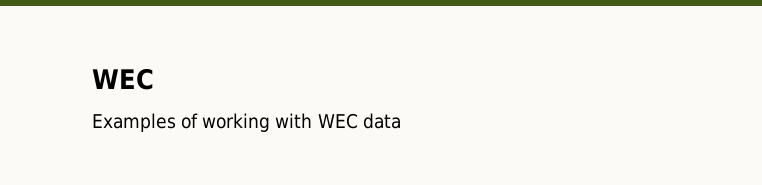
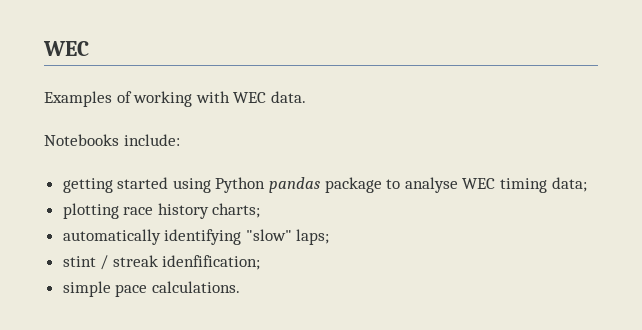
[362,113,401,129] data -> [270,91,306,103] [44,134,180,146] [62,177,587,193] [62,203,261,219] [62,229,330,245] [62,255,261,270] [62,281,240,297] data. // Notebooks include: // getting started using Python pandas package to analyse WEC timing data; // plotting race history charts; // automatically identifying "slow" laps; // stint / streak idenfification; // simple pace calculations.

